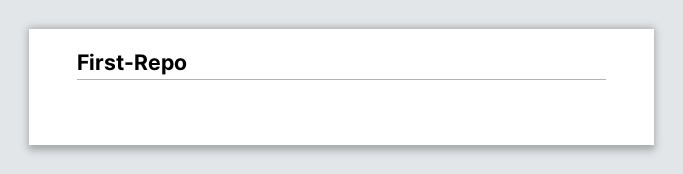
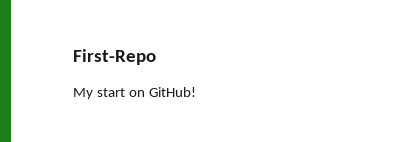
(187, 64) none -> [73,87,196,99] // My start on GitHub!

